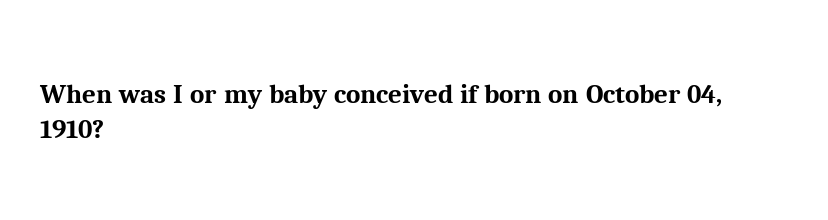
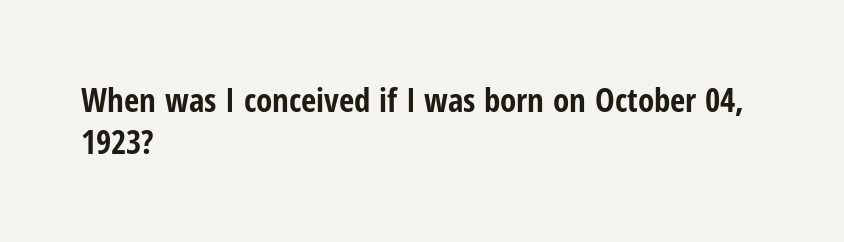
[190,84,481,109] or my baby conceived if -> [243,87,476,112] conceived if I was
[40,120,104,138] 1910? -> [81,130,154,154] 1923?

